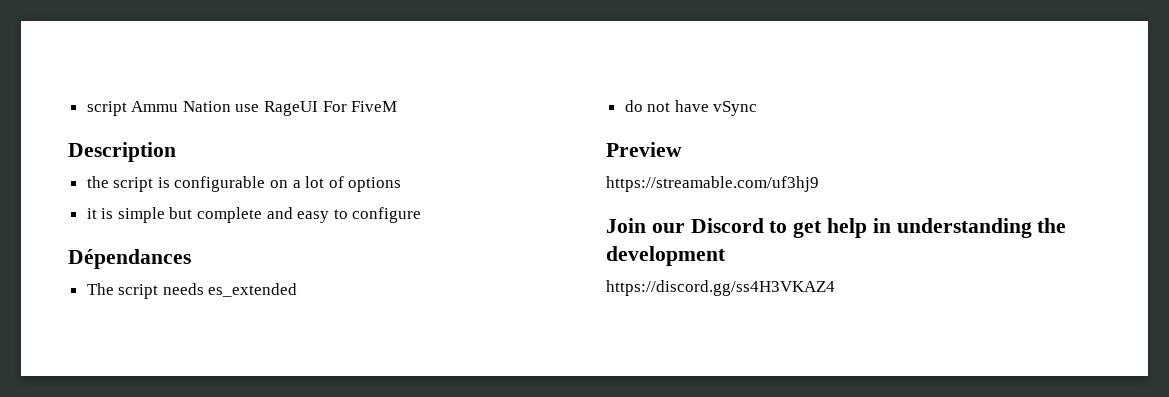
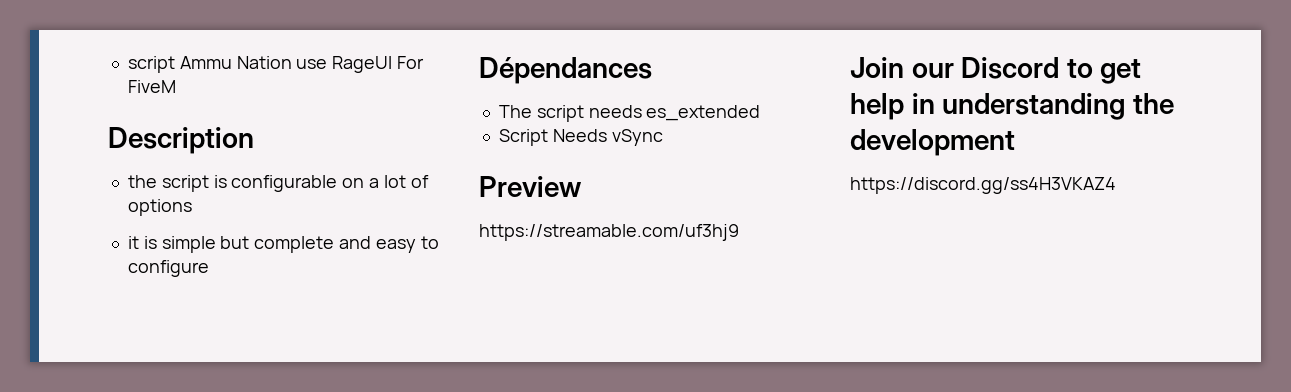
[624,100,709,112] do not have -> [498,129,607,146] Script Needs

